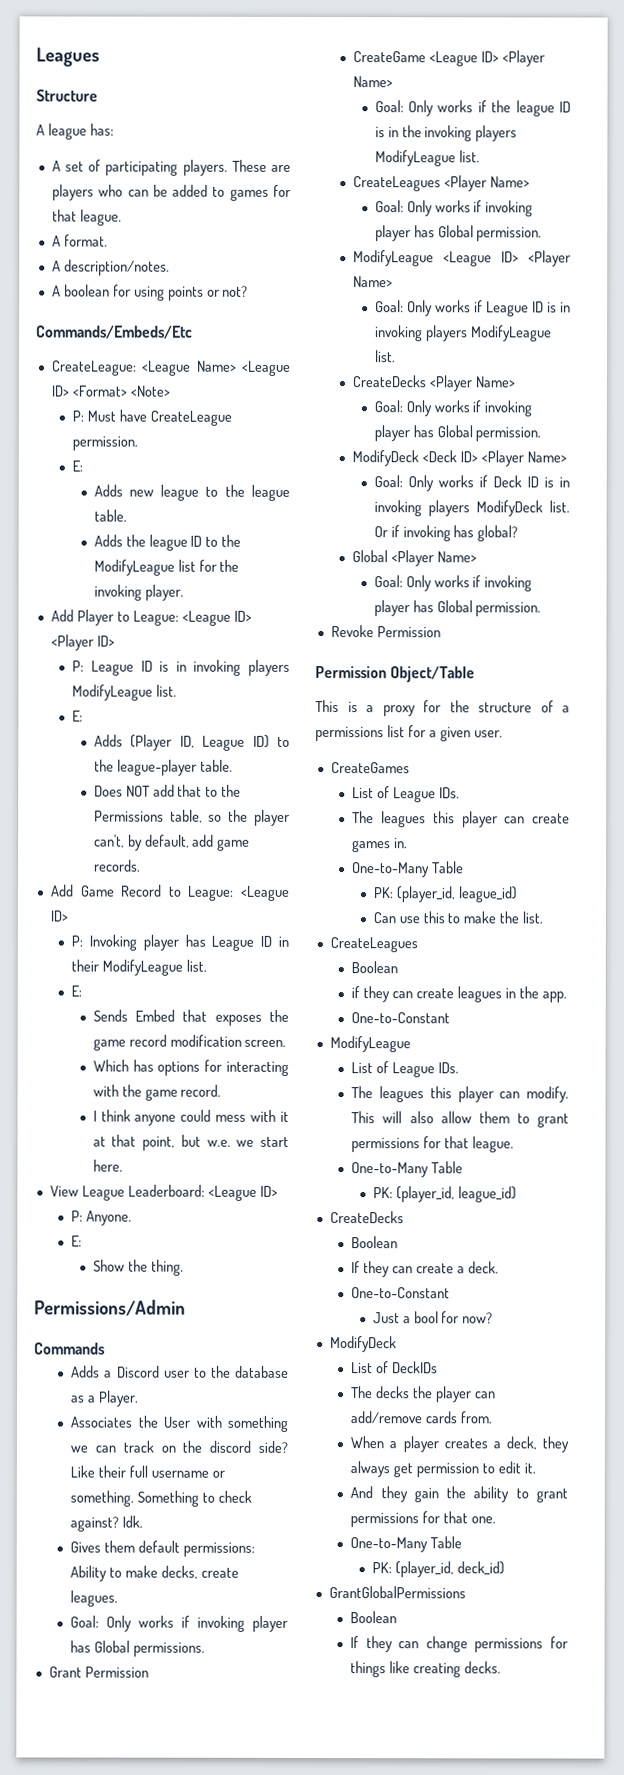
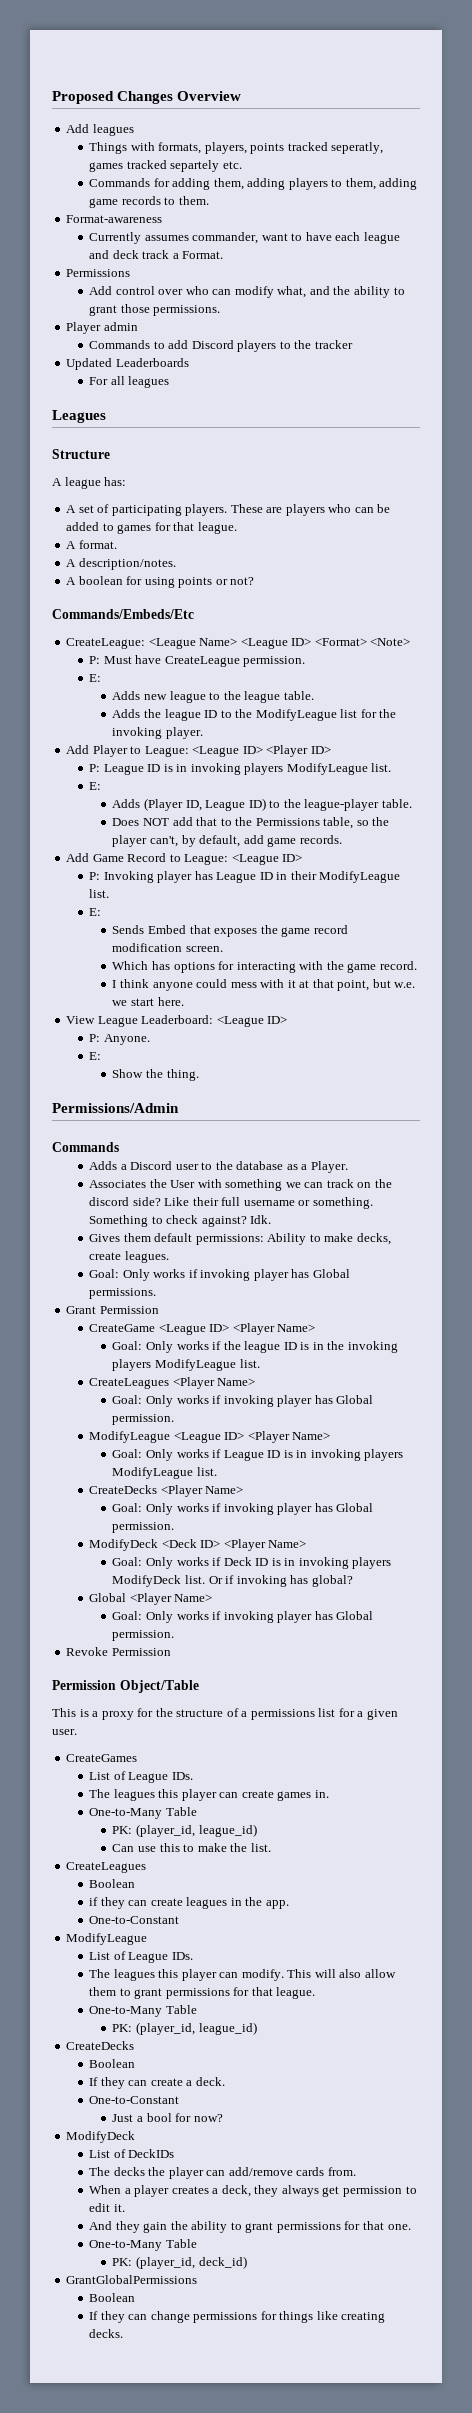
(36, 57) none -> [52,91,242,104] [66,124,134,136] [89,142,384,154] [89,160,242,172] [89,178,418,190] [89,196,209,208] [66,215,163,223] [89,232,400,244] [89,250,224,259] [66,269,131,277] [89,286,405,298] [89,304,221,316] [66,322,138,334] [89,340,353,352] [66,358,189,370] [89,376,170,388] Proposed Changes Overview // Add leagues // Things with formats, players, points tracked seperatly, games tracked separtely etc. // Commands for adding them, adding players to them, adding game records to them. // Format-awareness // Currently assumes commander, want to have each league and deck track a Format. // Permissions // Add control over who can modify what, and the ability to grant those permissions. // Player admin // Commands to add Discord players to the tracker // Updated Leaderboards // For all leagues //

